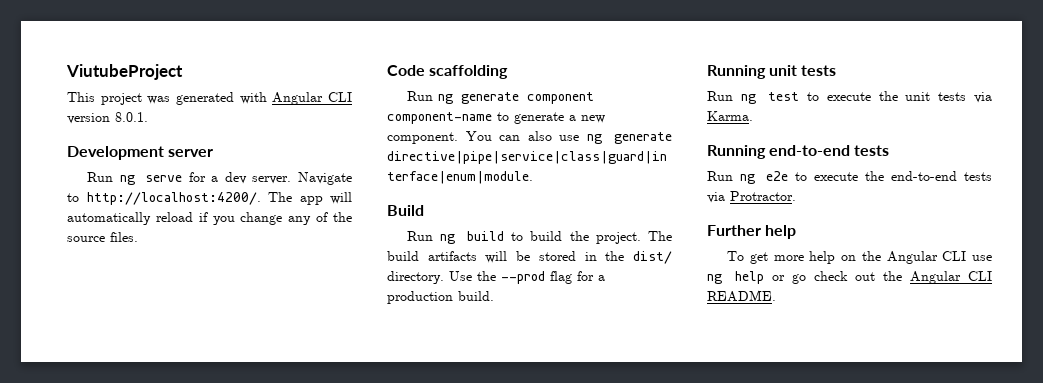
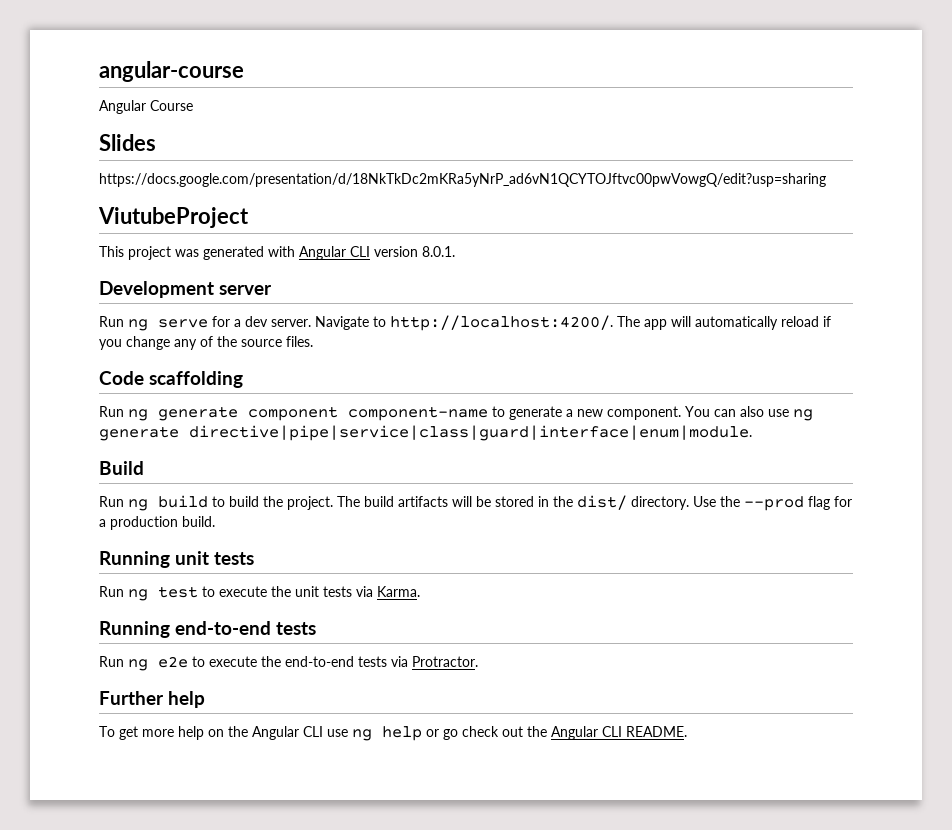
(66, 72) none -> [99,61,244,82] [99,100,193,114] [99,134,156,151] [99,173,826,187] angular-course // Angular Course // Slides // https://docs.google.com/presentation/d/18NkTkDc2mKRa5yNrP_ad6vN1QCYTOJftvc00pwVowgQ/edit?usp=sharing //

